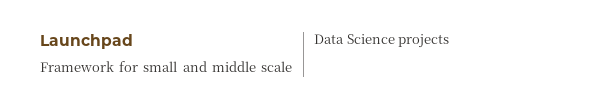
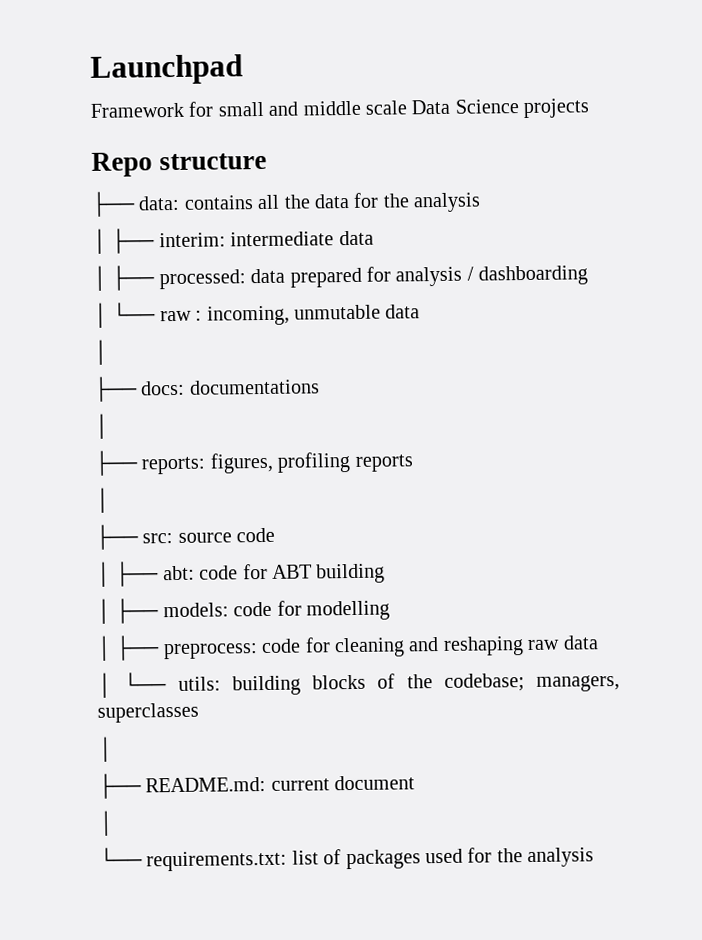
(450, 41) none -> [91,152,268,177] [91,191,482,217] [92,228,374,254] [92,265,589,291] [93,302,421,328] [93,339,108,365] [93,376,320,402] [94,413,109,439] [94,450,414,476] [95,487,110,513] [95,524,276,550] [96,561,386,587] [96,598,390,624] [96,635,599,661] [97,672,620,698] [97,702,199,723] [98,736,113,762] [98,773,416,799] [98,810,114,836] [99,847,595,872] // Repo structure // ├── data: contains all the data for the analysis // │ ├── interim: intermediate data // │ ├── processed: data prepared for analysis / dashboarding // │ └── raw : incoming, unmutable data // │ // ├── docs: documentations // │ // ├── reports: figures, profiling reports // │ // ├── src: source code // │ ├── abt: code for ABT building // │ ├── models: code for modelling // │ ├── preprocess: code for cleaning and reshaping raw data // │ └── utils: building blocks of the codebase; managers, superclasses // │ // ├── README.md: current document // │ // └── requirements.txt: list of packages used for the analysis

